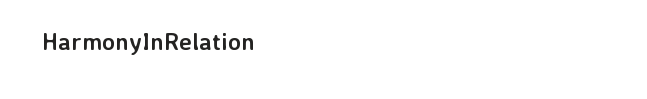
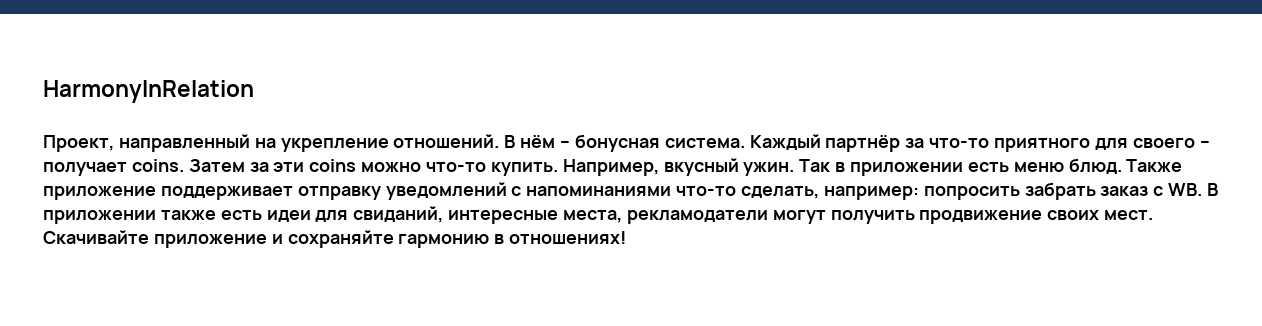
(255, 44) none -> [43,134,1210,152] [43,158,1183,176] [43,182,1219,200] [43,206,1154,224] [43,230,627,248] // Проект, направленный на укрепление отношений. В нём – бонусная система. Каждый партнёр за что-то приятного для своего – получает coins. Затем за эти coins можно что-то купить. Например, вкусный ужин. Так в приложении есть меню блюд. Также приложение поддерживает отправку уведомлений с напоминаниями что-то сделать, например: попросить забрать заказ с WB. В приложении также есть идеи для свиданий, интересные места, рекламодатели могут получить продвижение своих мест. Скачивайте приложение и сохраняйте гармонию в отношениях!

